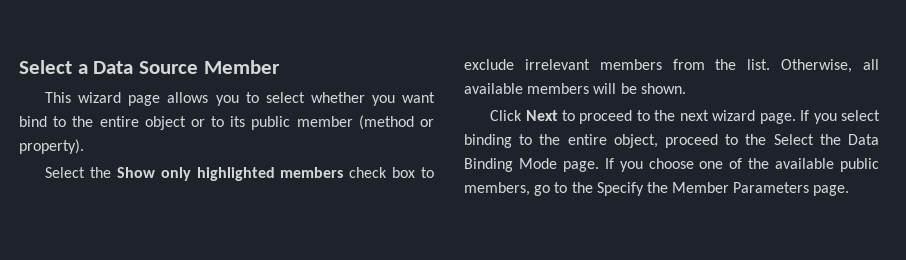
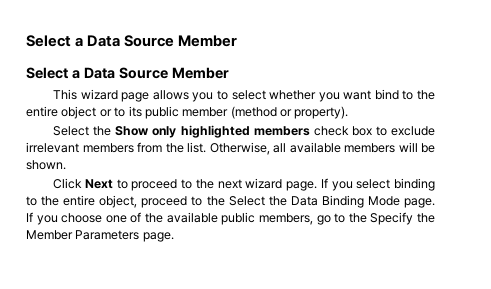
[19,60,280,74] Select a Data Source Member -> [26,35,238,47] [26,67,229,79] Select a Data Source Member // Select a Data Source Member

